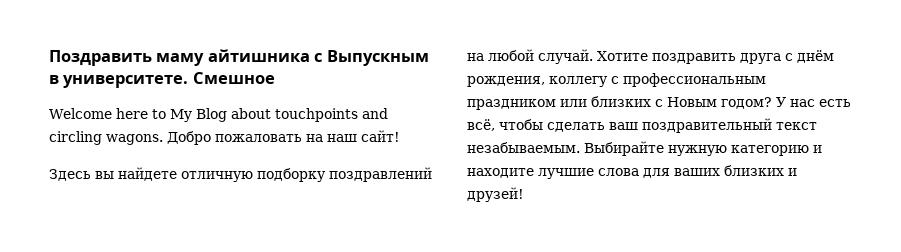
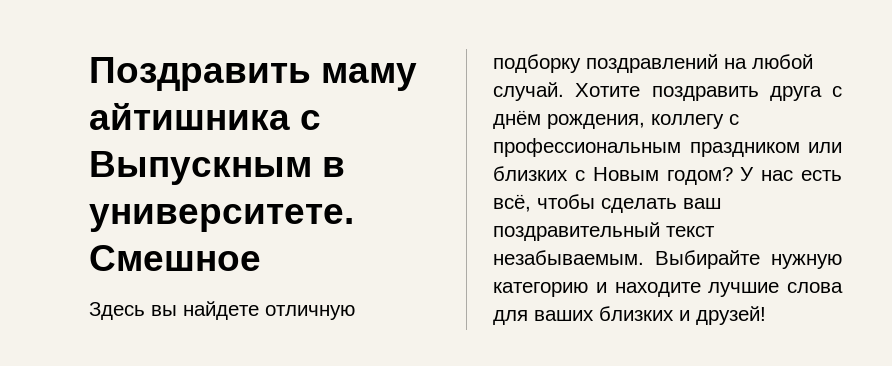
[49,108,388,122] [49,130,400,145] // Welcome here to My Blog about touchpoints and circling wagons. Добро пожаловать на наш сайт! -> (261, 258) none

